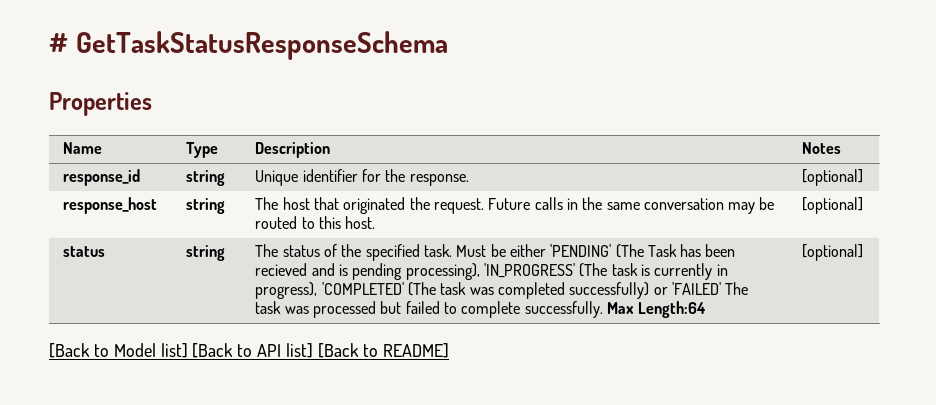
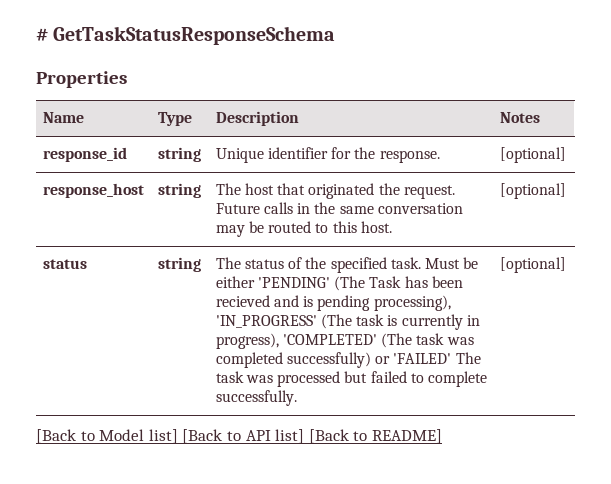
[606,301,707,318] Max Length:64 -> (297, 398) none

